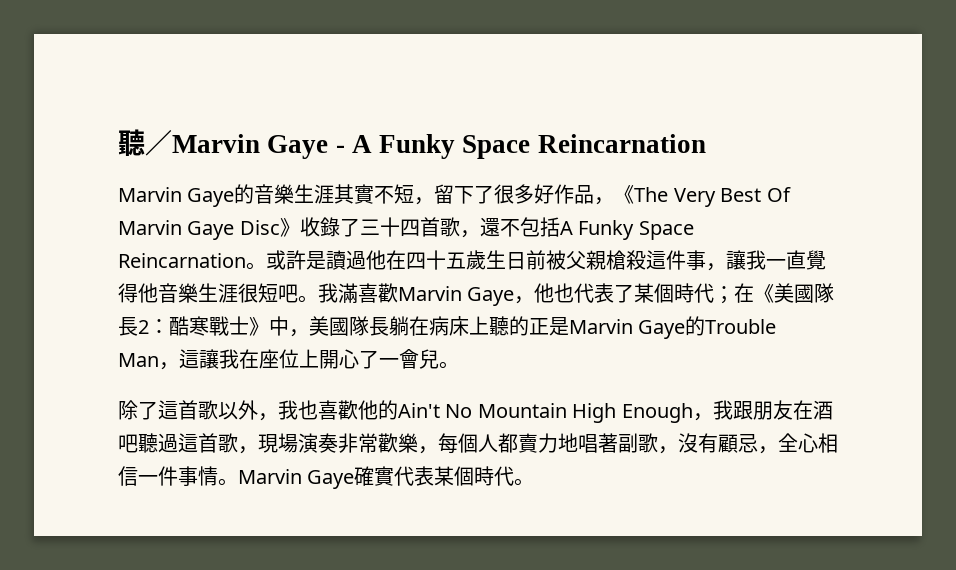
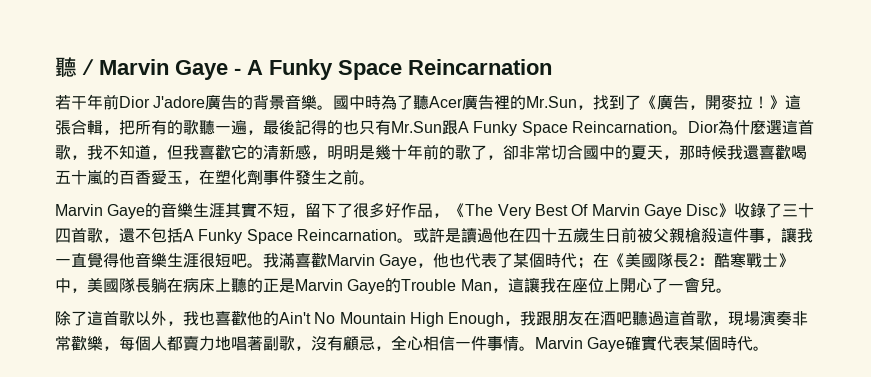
(706, 143) none -> [55,94,802,110] [55,119,814,136] [55,144,807,160] [55,169,375,185] // 若干年前Dior J'adore廣告的背景音樂。國中時為了聽Acer廣告裡的Mr.Sun，找到了《廣告，開麥拉！》這張合輯，把所有的歌聽一遍，最後記得的也只有Mr.Sun跟A Funky Space Reincarnation。Dior為什麼選這首歌，我不知道，但我喜歡它的清新感，明明是幾十年前的歌了，卻非常切合國中的夏天，那時候我還喜歡喝五十嵐的百香愛玉，在塑化劑事件發生之前。

